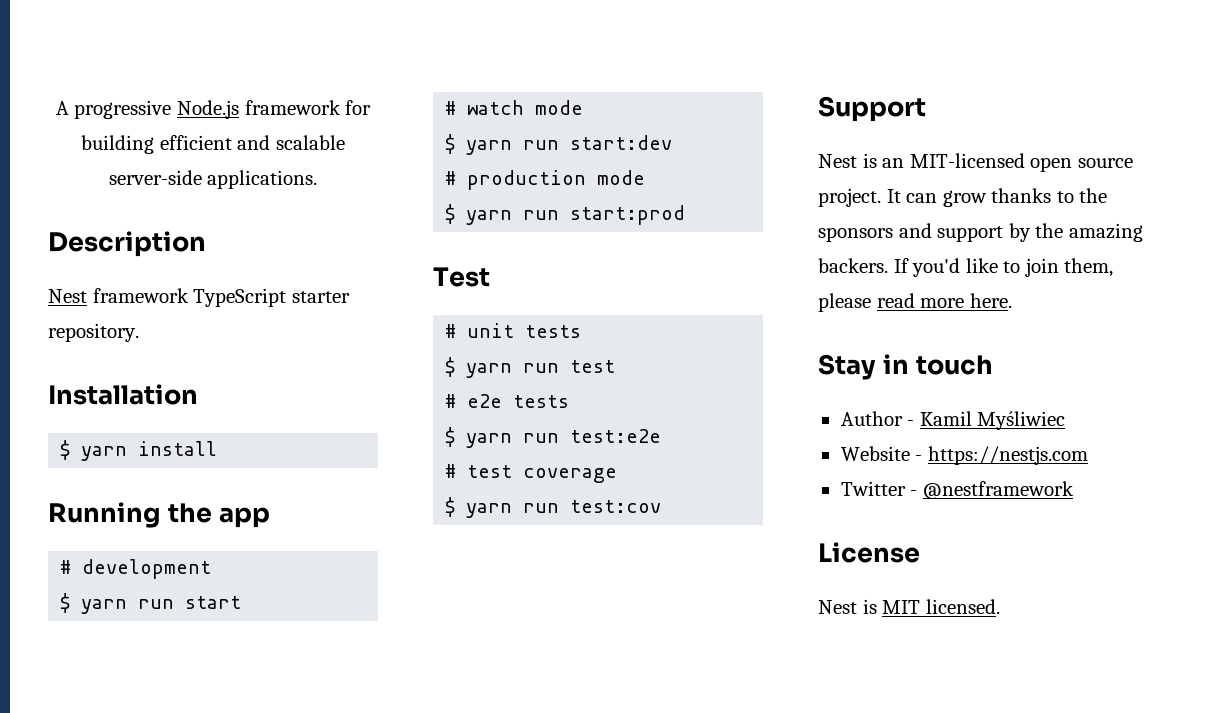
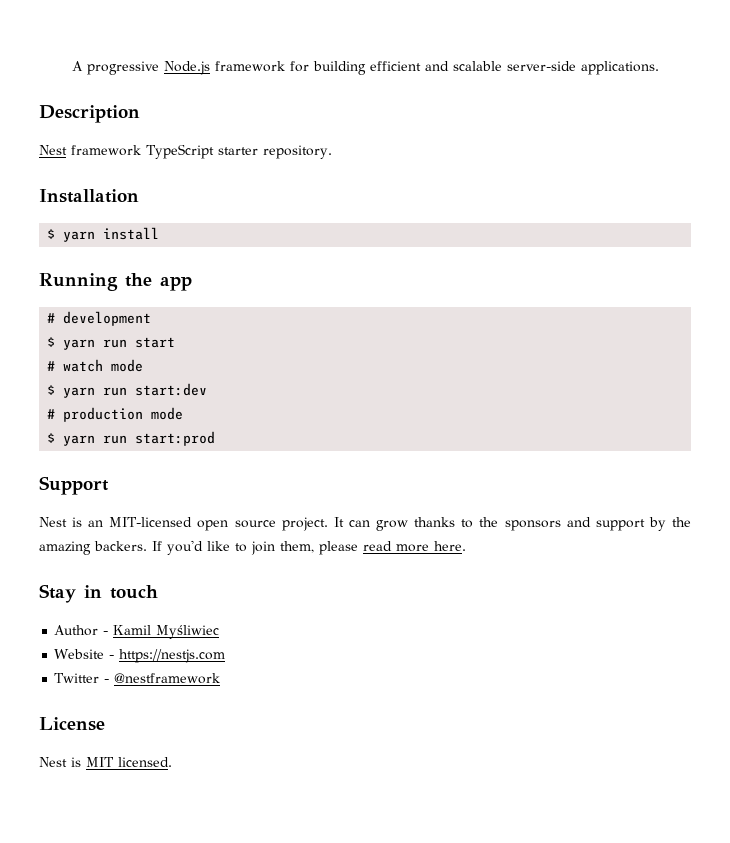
[433,267,490,287] [445,323,582,338] [445,357,616,378] [445,394,570,408] [445,427,662,448] [445,464,618,483] [445,497,662,518] // Test // # unit tests // $ yarn run test // # e2e tests // $ yarn run test:e2e // # test coverage // $ yarn run test:cov -> (216, 438) none

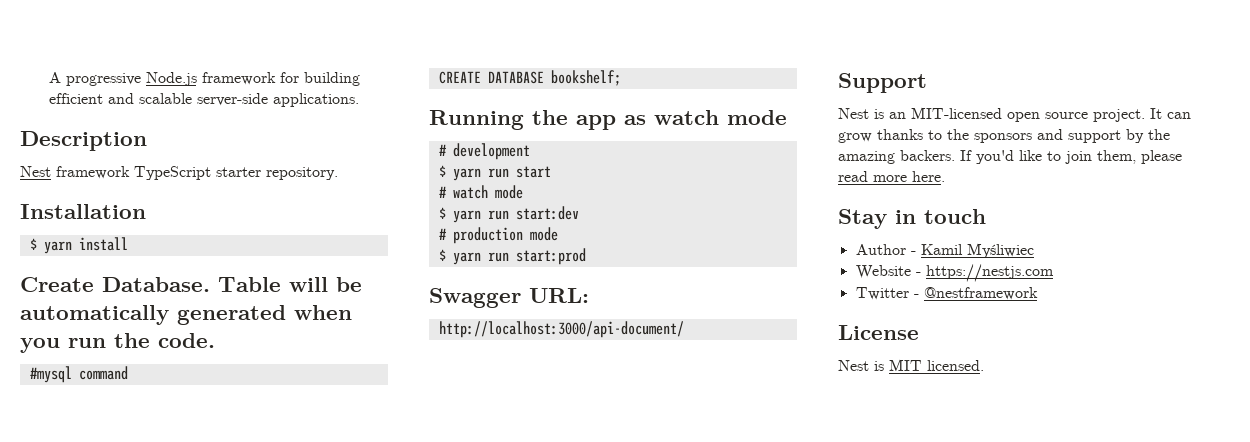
(160, 233) none -> [20,277,362,292] [20,305,352,325] [20,333,215,353] [29,366,128,383] [438,70,621,86] // Create Database. Table will be automatically generated when you run the code. // #mysql command // CREATE DATABASE bookshelf;
(192, 283) none -> [624,110,787,125] as watch mode
(216, 438) none -> [429,288,589,308] [438,321,684,338] // Swagger URL: // http://localhost:3000/api-document/

